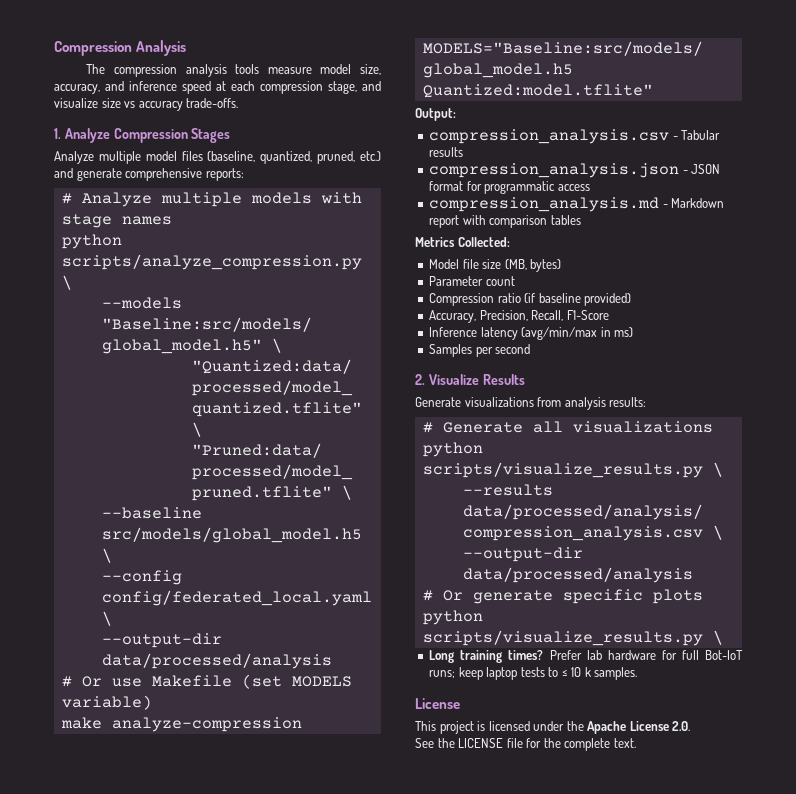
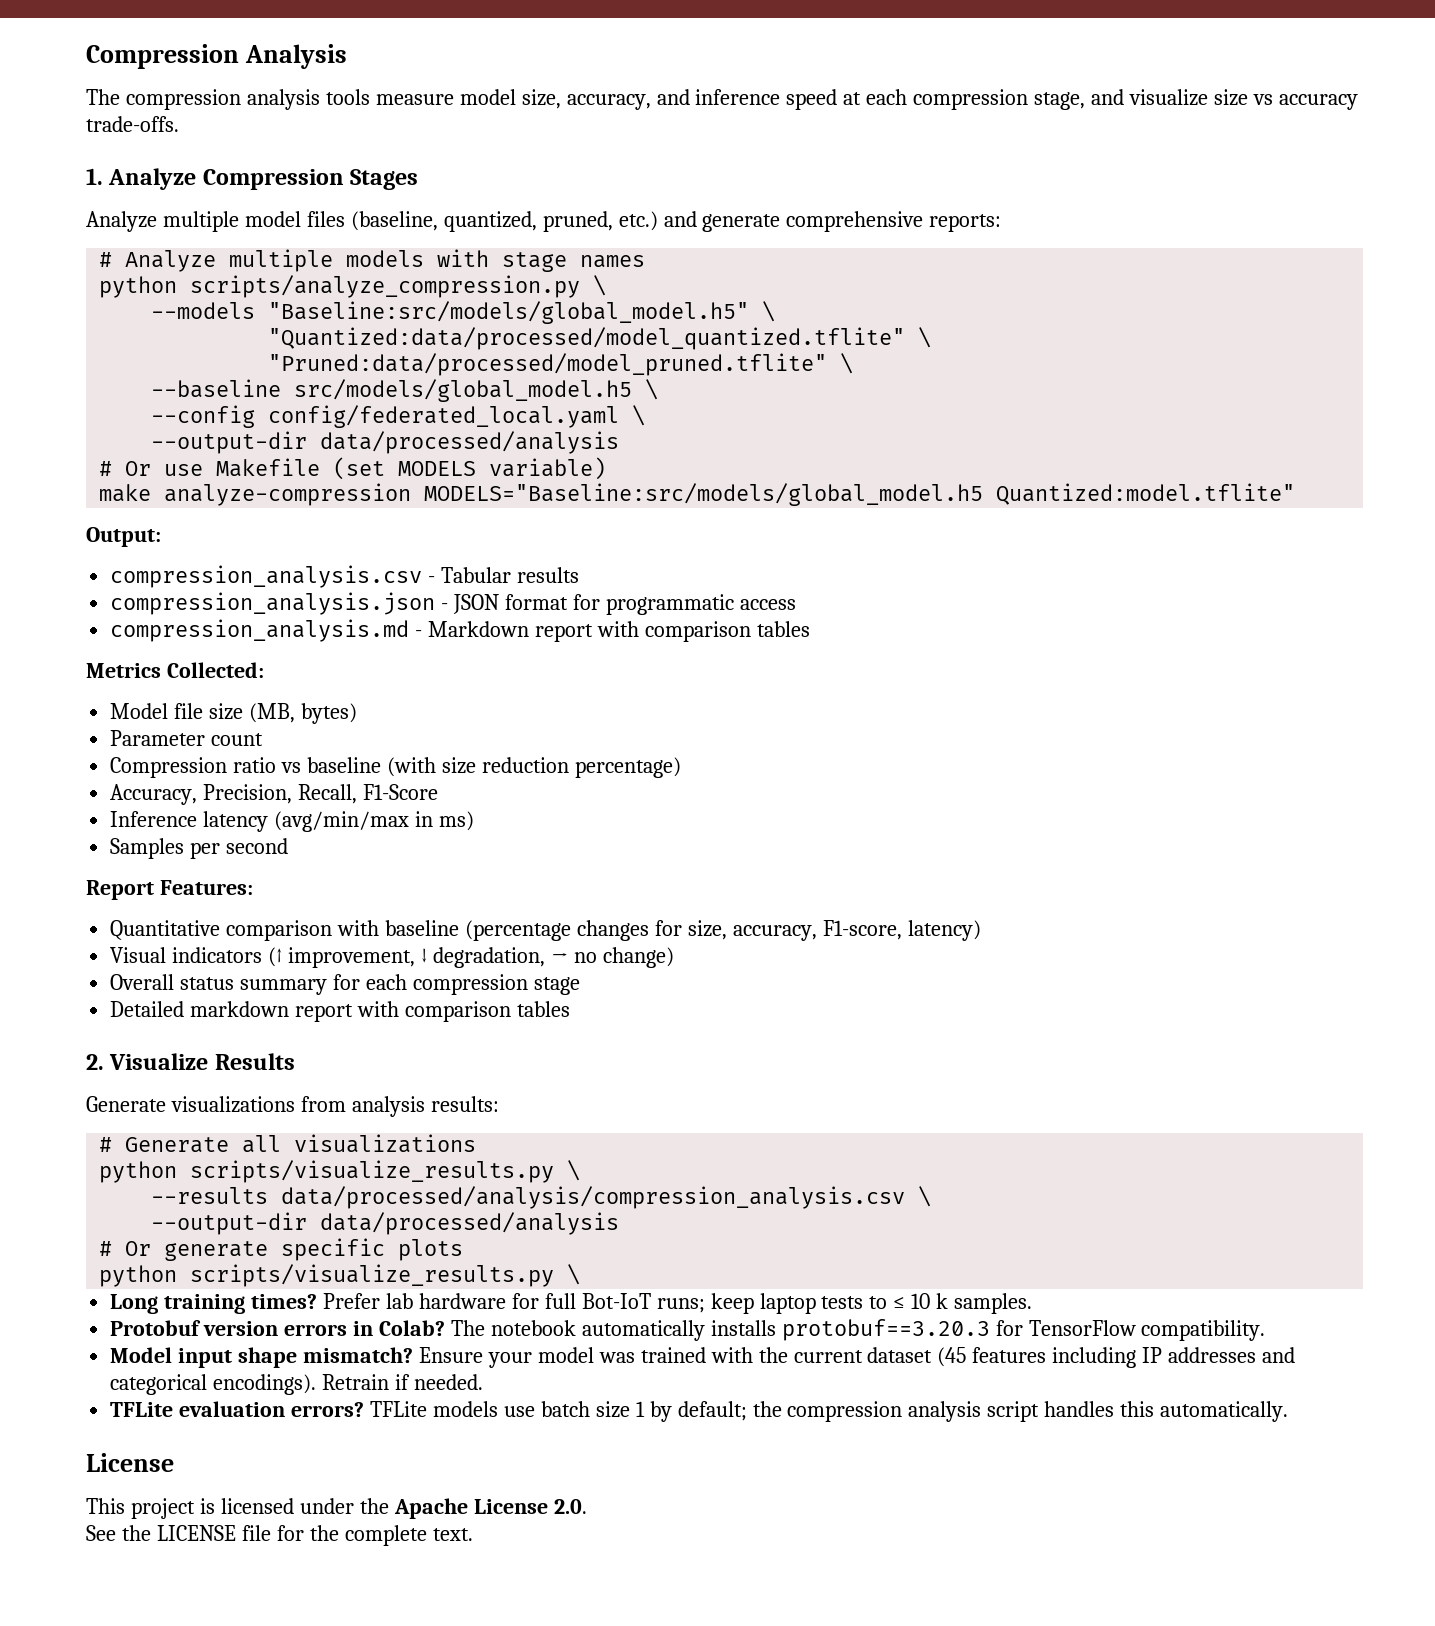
[524,293,632,306] (if baseline provided) -> [281,757,681,778] vs baseline (with size reduction percentage)
(531, 349) none -> [86,880,253,900] [110,920,981,941] [110,947,674,968] [110,974,580,995] [110,1001,570,1022] // Report Features: // Quantitative comparison with baseline (percentage changes for size, accuracy, F1-score, latency) // Visual indicators (↑ improvement, ↓ degradation, → no change) // Overall status summary for each compression stage // Detailed markdown report with comparison tables
(638, 673) none -> [110,1319,1266,1341] [110,1347,1296,1368] [110,1374,483,1395] [110,1401,1289,1422] // Protobuf version errors in Colab? The notebook automatically installs protobuf==3.20.3 for TensorFlow compatibility. // Model input shape mismatch? Ensure your model was trained with the current dataset (45 features including IP addresses and categorical encodings). Retrain if needed. // TFLite evaluation errors? TFLite models use batch size 1 by default; the compression analysis script handles this automatically.

